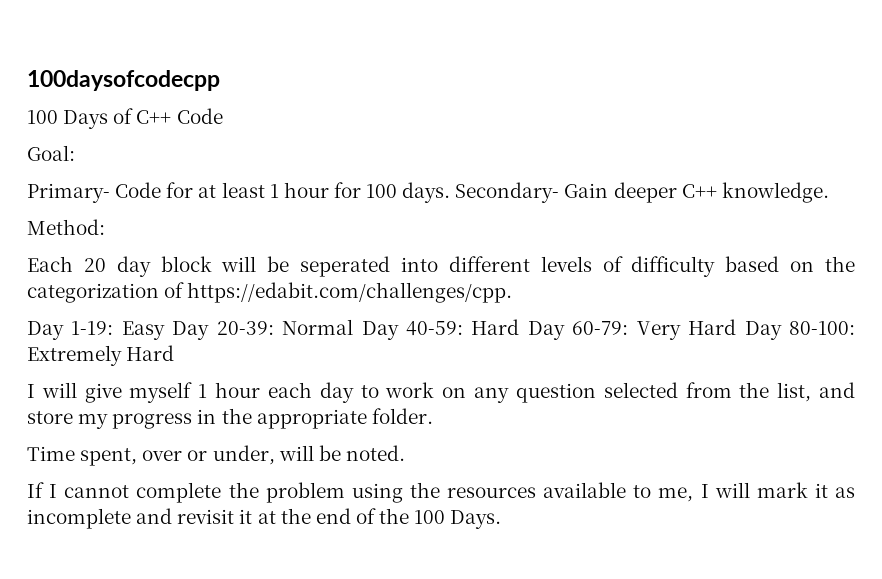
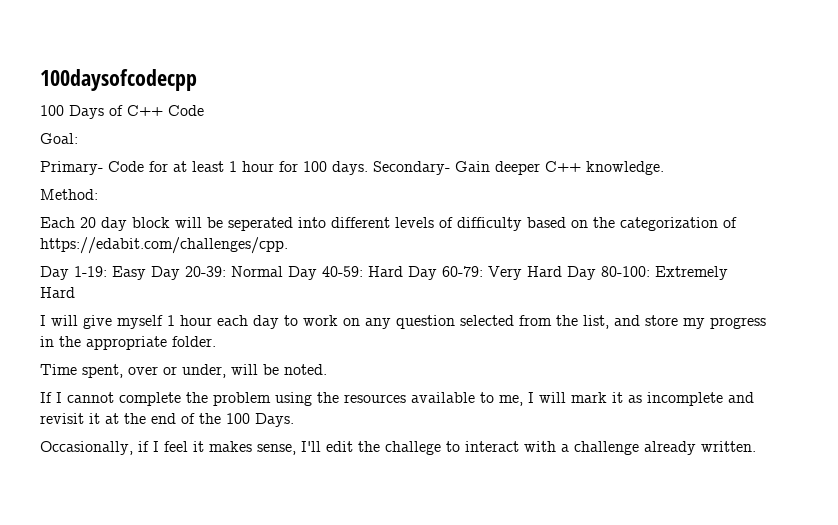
(502, 519) none -> [40,441,756,455] // Occasionally, if I feel it makes sense, I'll edit the challege to interact with a challenge already written.

